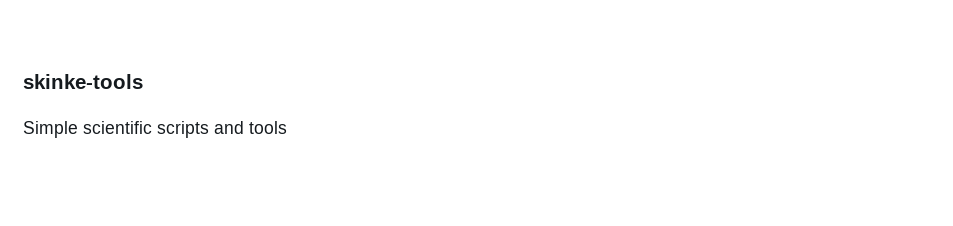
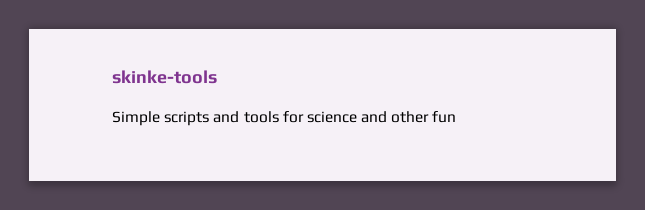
[83,121,152,134] scientific -> (160, 118) none
(287, 127) none -> [282,111,457,123] for science and other fun

